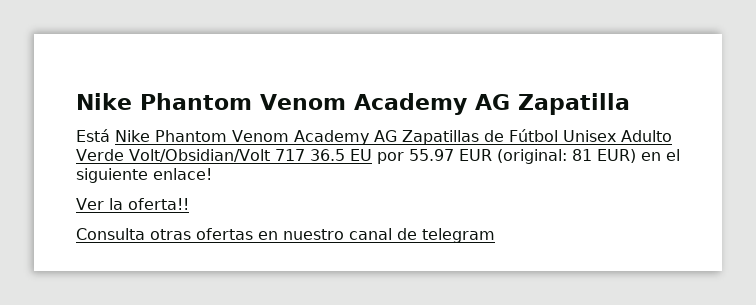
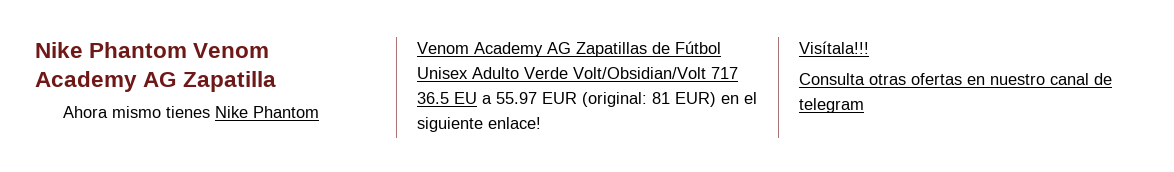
[76,129,110,142] Está -> [62,106,210,118] Ahora mismo tienes
[376,152,404,164] por -> [482,95,492,104] a
[76,198,189,210] Ver la oferta!! -> [799,41,869,54] Visítala!!!

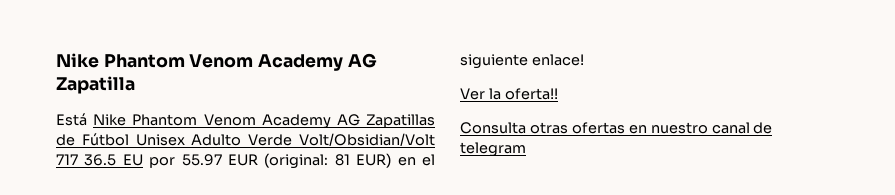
[62,106,210,118] Ahora mismo tienes -> [56,113,87,126] Está
[482,95,492,104] a -> [149,157,176,168] por
[799,41,869,54] Visítala!!! -> [460,88,558,100] Ver la oferta!!

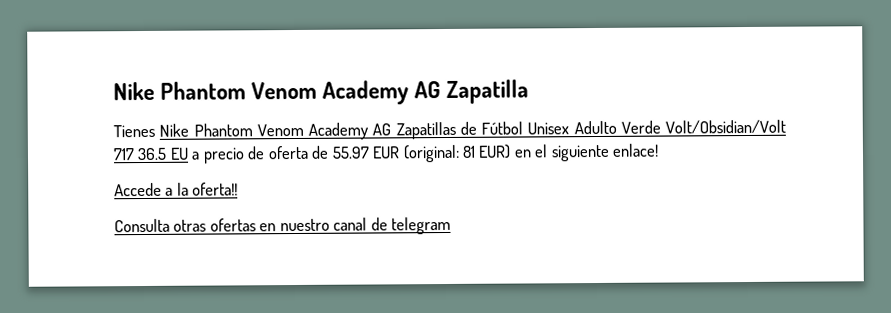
[56,113,87,126] Está -> [113,124,155,138] Tienes
[149,157,176,168] por -> [191,145,330,164] a precio de oferta de
[460,88,485,100] Ver -> [114,182,174,197] Accede a

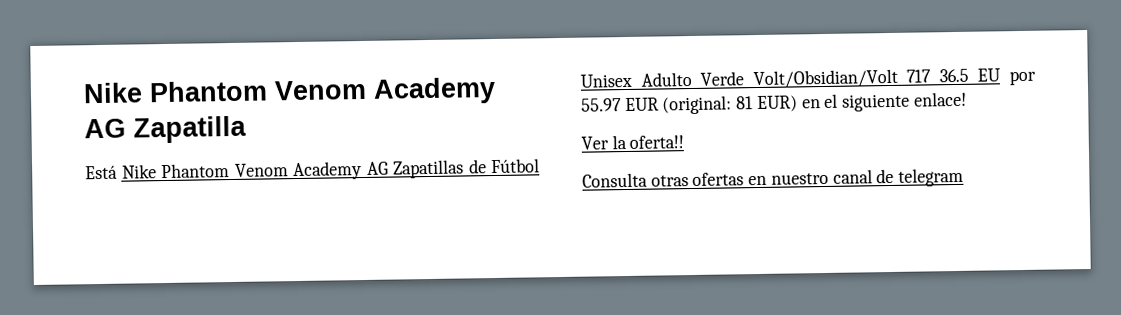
[113,124,155,138] Tienes -> [85,165,118,180] Está
[191,145,330,164] a precio de oferta de -> [1009,70,1036,86] por
[114,182,174,197] Accede a -> [581,136,609,150] Ver

